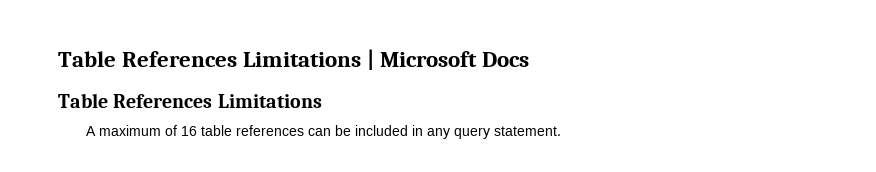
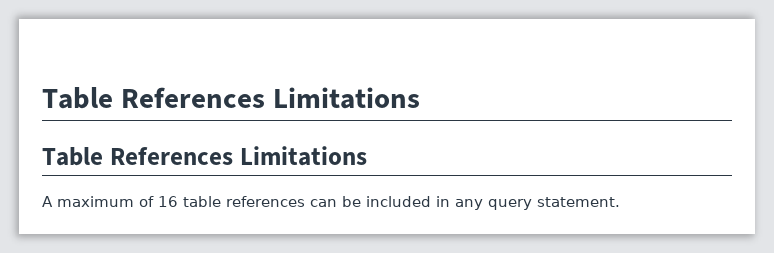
[58,49,530,70] Table References Limitations | Microsoft Docs -> [42,87,420,109] Table References Limitations

